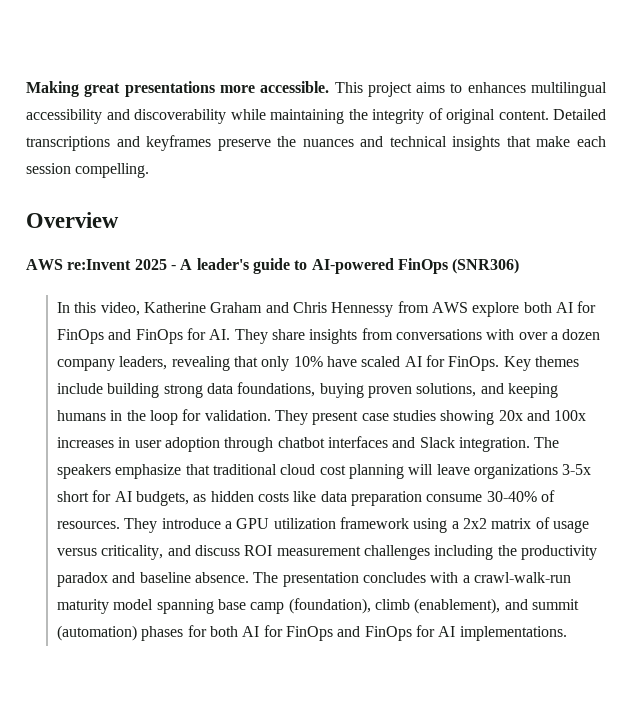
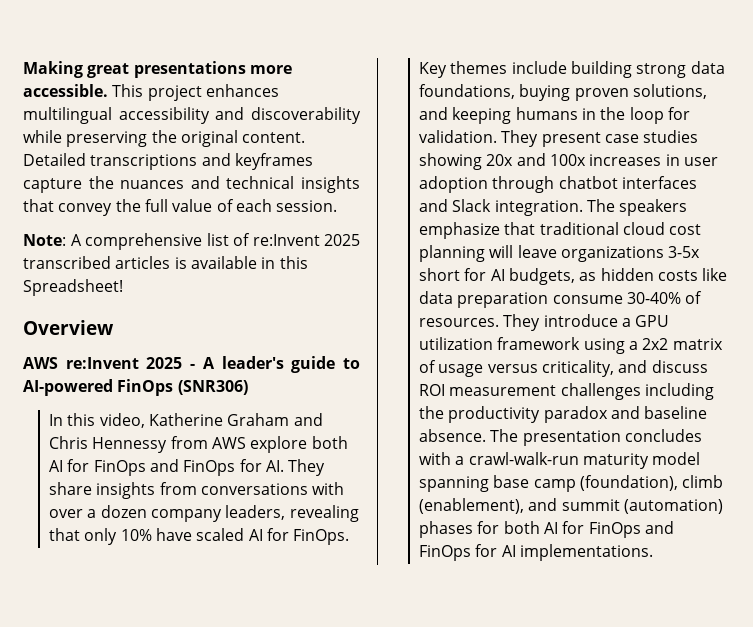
[416,82,463,93] aims to -> (202, 93) none
[270,108,443,124] maintaining the integrity of -> [66,130,177,147] preserving the
[217,139,271,151] preserve -> [23,178,82,193] capture
[536,136,606,147] [26,163,150,178] make each session compelling. -> [58,199,338,216] [23,233,360,250] [23,256,308,269] [23,279,123,296] convey the full value of each session. // Note: A comprehensive list of re:Invent 2025 transcribed articles is available in this Spreadsheet!

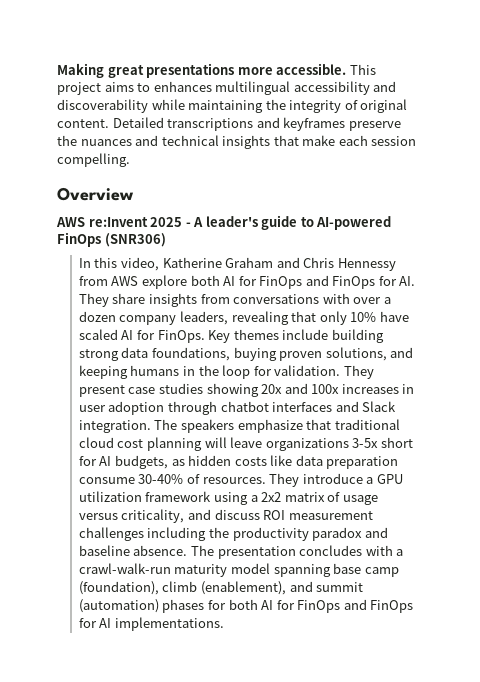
(202, 93) none -> [104,82,151,92] aims to
[66,130,177,147] preserving the -> [188,99,358,113] maintaining the integrity of
[23,178,82,193] capture -> [348,121,401,131] preserve
[58,199,338,216] [23,233,360,250] [23,256,308,269] [23,279,123,296] convey the full value of each session. // Note: A comprehensive list of re:Invent 2025 transcribed articles is available in this Spreadsheet! -> [302,135,417,146] [57,153,130,167] make each session compelling.

